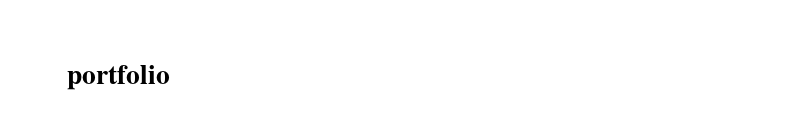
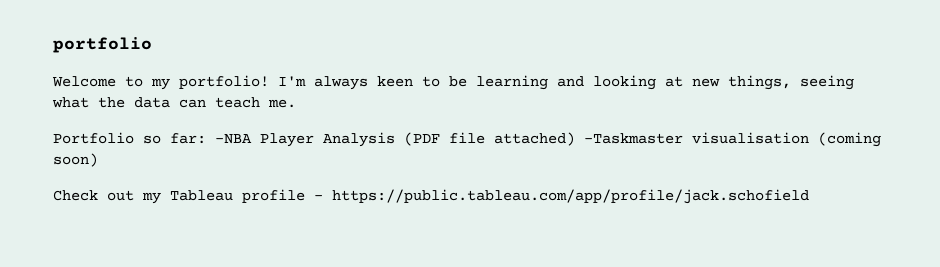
(170, 77) none -> [52,75,854,90] [52,97,296,108] [53,132,881,147] [53,153,98,167] [53,189,809,204] // Welcome to my portfolio! I'm always keen to be learning and looking at new things, seeing what the data can teach me. // Portfolio so far: -NBA Player Analysis (PDF file attached) -Taskmaster visualisation (coming soon) // Check out my Tableau profile - https://public.tableau.com/app/profile/jack.schofield

